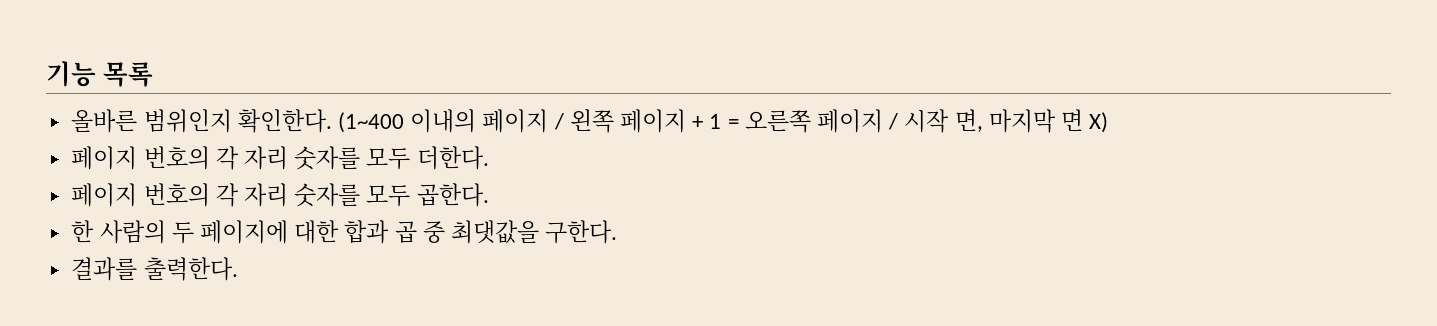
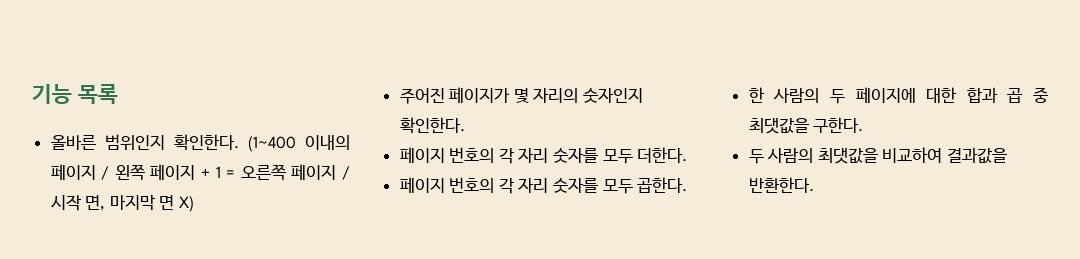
(1109, 122) none -> [399,87,644,104] [399,117,465,134] // 주어진 페이지가 몇 자리의 숫자인지 확인한다.
[71,257,238,281] 결과를 출력한다. -> [748,147,1008,164] [748,177,814,193] 두 사람의 최댓값을 비교하여 결과값을 반환한다.

